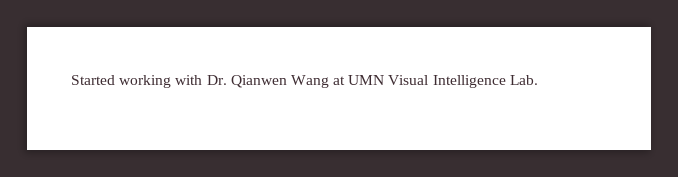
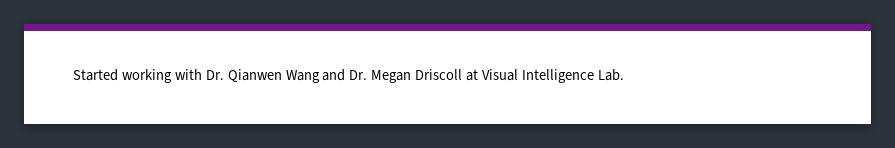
[333,75,385,85] at UMN -> [322,69,479,83] and Dr. Megan Driscoll at

